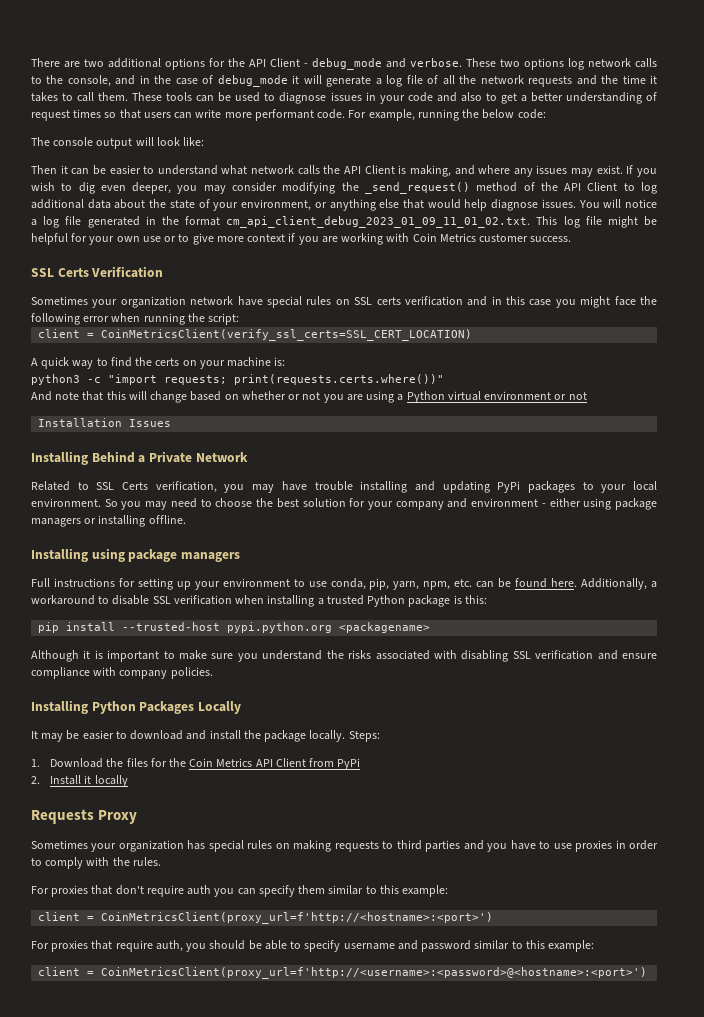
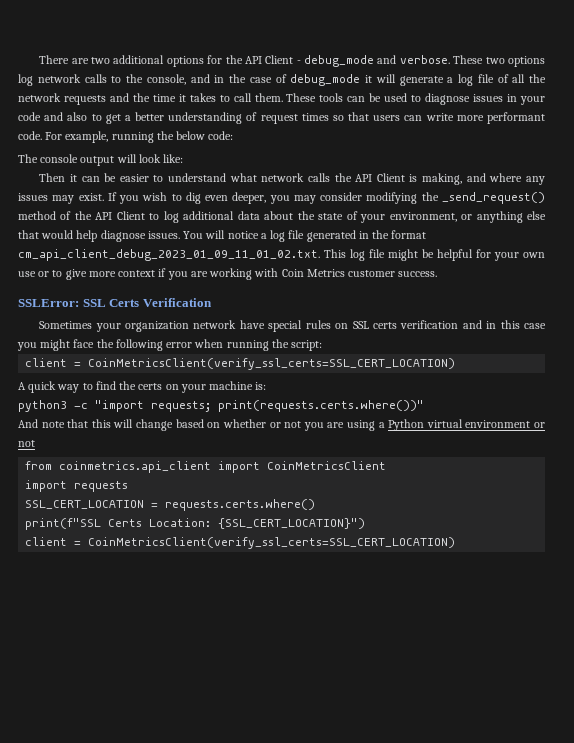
(572, 239) none -> [18,299,79,307] SSLError:
[38,418,172,427] [31,451,248,465] [31,481,657,493] [31,498,657,510] [31,515,186,527] [31,548,240,562] [31,578,657,590] [31,595,487,607] [38,622,431,633] [31,650,657,662] [31,667,213,679] [31,700,241,714] [31,730,380,742] [31,758,361,770] [31,775,128,787] [31,809,138,824] [31,840,658,852] [31,857,161,869] [31,885,449,897] [38,912,494,924] [31,940,595,952] [38,967,648,979] Installation Issues // Installing Behind a Private Network // Related to SSL Certs verification, you may have trouble installing and updating PyPi packages to your local environment. So you may need to choose the best solution for your company and environment - either using package managers or installing offline. // Installing using package managers // Full instructions for setting up your environment to use conda, pip, yarn, npm, etc. can be found here. Additionally, a workaround to disable SSL verification when installing a trusted Python package is this: // pip install --trusted-host pypi.python.org <packagename> // Although it is important to make sure you understand the risks associated with disabling SSL verification and ensure compliance with company policies. // Installing Python Packages Locally // It may be easier to download and install the package locally. Steps: // 1. Download the files for the Coin Metrics API Client from PyPi // 2. Install it locally // Requests Proxy // Sometimes your organization has special rules on making requests to third parties and you have to use proxies in order to comply with the rules. // For proxies that don't require auth you can specify them similar to this example: // client = CoinMetricsClient(proxy_url=f'http://<hostname>:<port>') // For proxies that require auth, you should be able to specify username and password similar to this example: // client = CoinMetricsClient(proxy_url=f'http://<username>:<password>@<hostname>:<port>') -> [25,461,387,473] [25,480,129,492] [25,499,316,511] [25,518,366,530] [25,537,456,549] from coinmetrics.api_client import CoinMetricsClient // import requests // SSL_CERT_LOCATION = requests.certs.where() // print(f"SSL Certs Location: {SSL_CERT_LOCATION}") // client = CoinMetricsClient(verify_ssl_certs=SSL_CERT_LOCATION)

